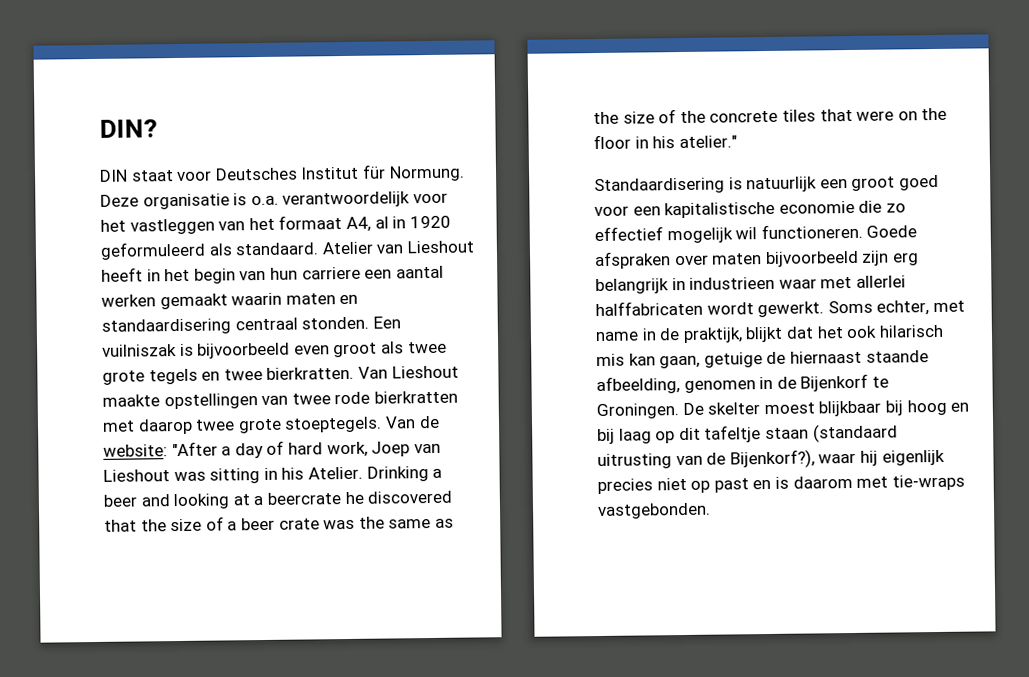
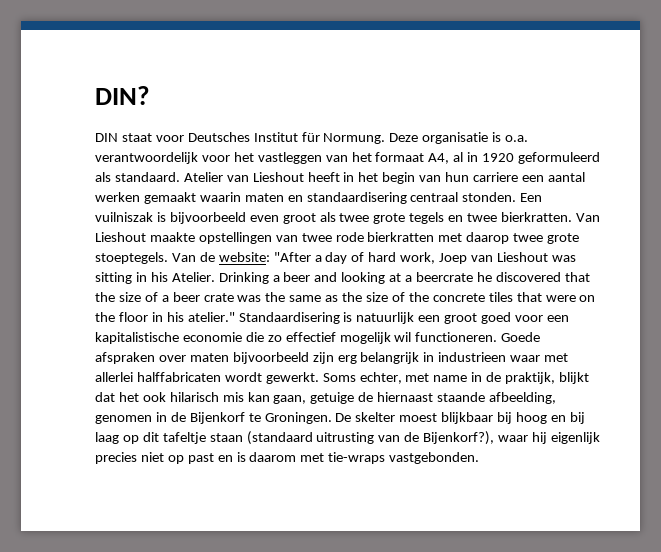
(737, 142) // -> (235, 317) none

